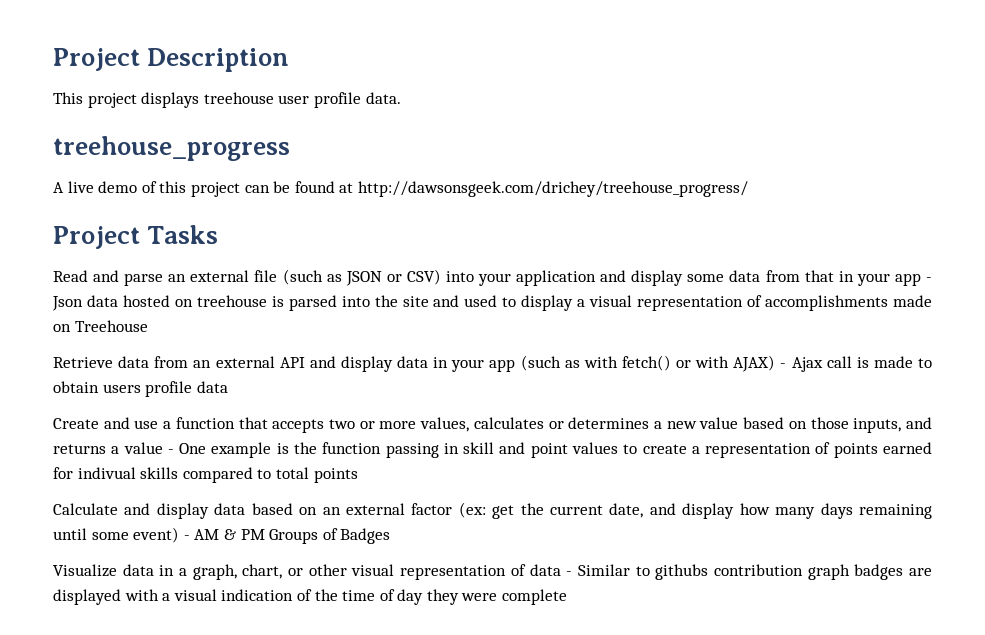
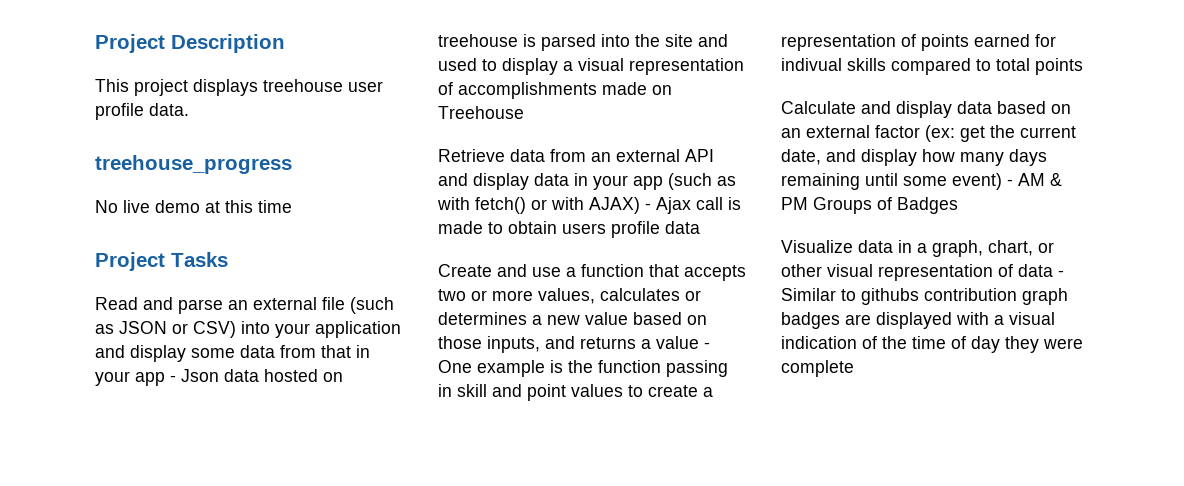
[53,182,64,193] A -> [95,200,118,213] No
[141,181,748,197] of this project can be found at http://dawsonsgeek.com/drichey/treehouse_progress/ -> [205,200,292,213] at this time

